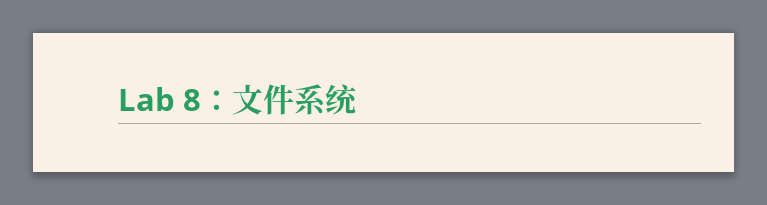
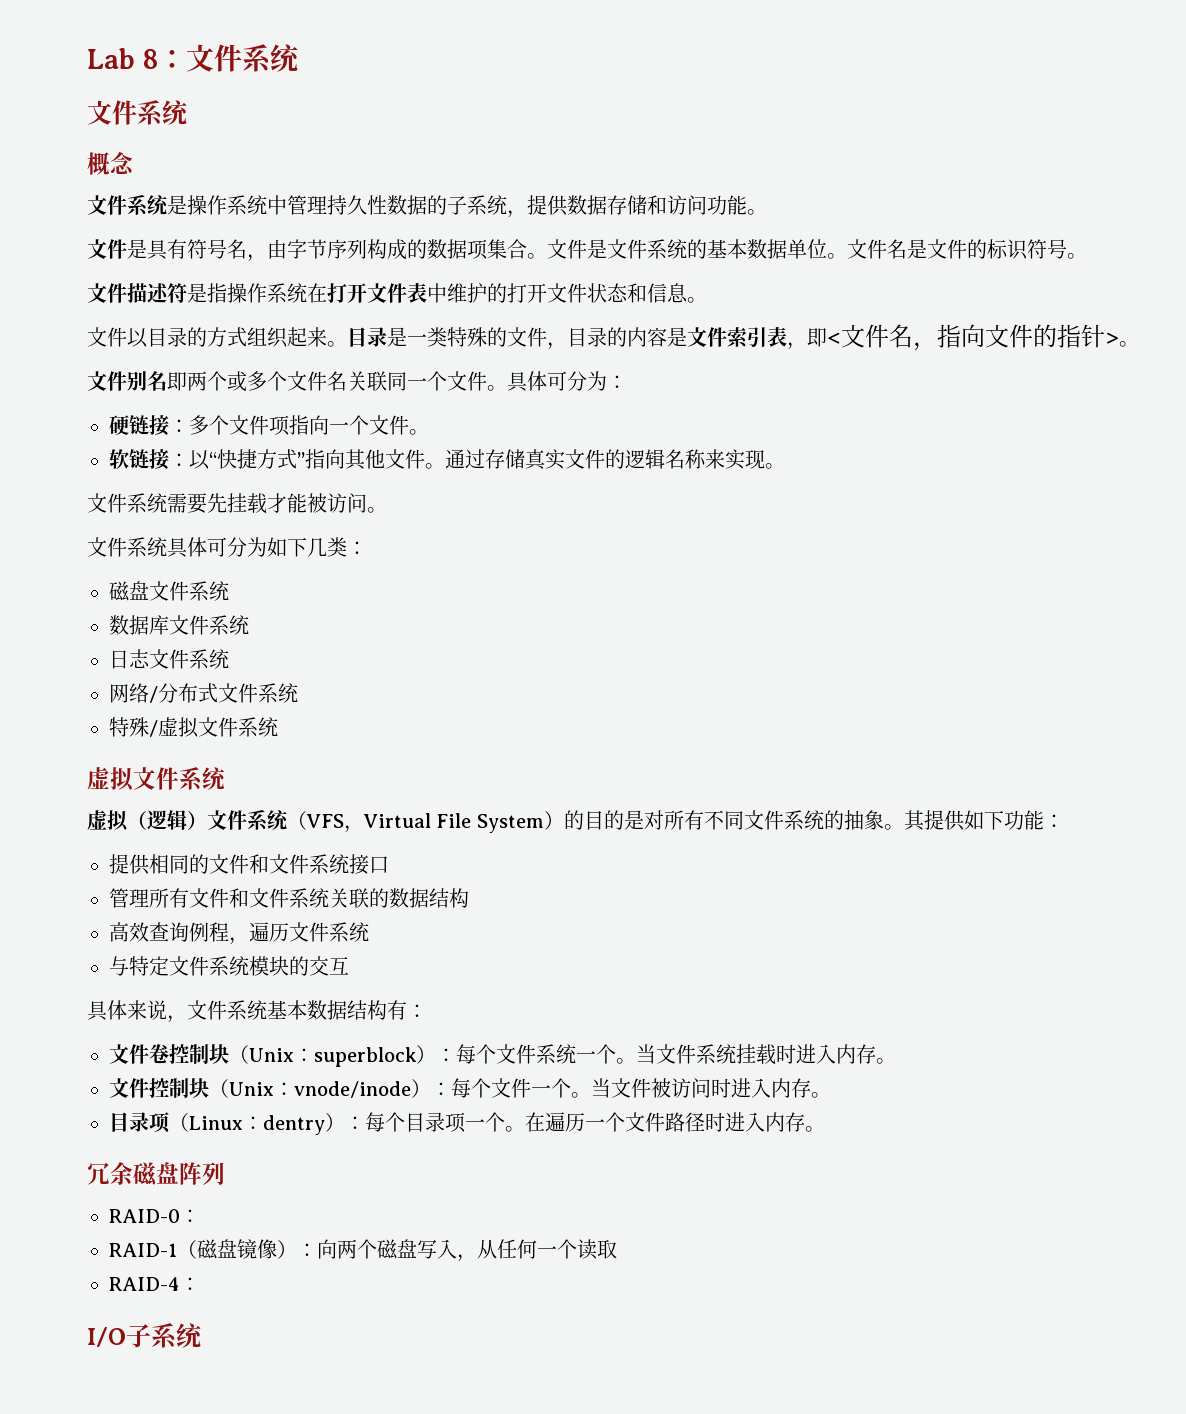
(359, 99) none -> [87,100,189,126] [87,152,134,175] [87,194,767,218] [87,239,1087,262] [87,283,707,303] [87,324,1139,351] [87,371,627,392] [109,415,429,436] [109,449,785,470] [87,493,387,514] [87,537,367,558] [109,581,229,602] [109,615,249,635] [109,649,229,669] [109,683,298,703] [109,717,278,738] [87,767,226,791] [87,809,1064,833] [109,854,389,875] [109,888,469,908] [109,922,369,945] [109,956,349,976] [87,1000,427,1023] [109,1044,896,1067] [109,1078,831,1098] [109,1112,825,1135] [87,1162,225,1187] [109,1209,200,1223] [109,1239,617,1262] [109,1277,200,1291] [87,1323,203,1349] // 文件系统 // 概念 // 文件系统是操作系统中管理持久性数据的子系统，提供数据存储和访问功能。 // 文件是具有符号名，由字节序列构成的数据项集合。文件是文件系统的基本数据单位。文件名是文件的标识符号。 // 文件描述符是指操作系统在打开文件表中维护的打开文件状态和信息。 // 文件以目录的方式组织起来。目录是一类特殊的文件，目录的内容是文件索引表，即<文件名，指向文件的指针>。 // 文件别名即两个或多个文件名关联同一个文件。具体可分为： // 硬链接：多个文件项指向一个文件。 // 软链接：以“快捷方式”指向其他文件。通过存储真实文件的逻辑名称来实现。 // 文件系统需要先挂载才能被访问。 // 文件系统具体可分为如下几类： // 磁盘文件系统 // 数据库文件系统 // 日志文件系统 // 网络/分布式文件系统 // 特殊/虚拟文件系统 // 虚拟文件系统 // 虚拟（逻辑）文件系统（VFS，Virtual File System）的目的是对所有不同文件系统的抽象。其提供如下功能： // 提供相同的文件和文件系统接口 // 管理所有文件和文件系统关联的数据结构 // 高效查询例程，遍历文件系统 // 与特定文件系统模块的交互 // 具体来说，文件系统基本数据结构有： // 文件卷控制块（Unix：superblock）：每个文件系统一个。当文件系统挂载时进入内存。 // 文件控制块（Unix：vnode/inode）：每个文件一个。当文件被访问时进入内存。 // 目录项（Linux：dentry）：每个目录项一个。在遍历一个文件路径时进入内存。 // 冗余磁盘阵列 // RAID-0： // RAID-1（磁盘镜像）：向两个磁盘写入，从任何一个读取 // RAID-4： // I/O子系统

